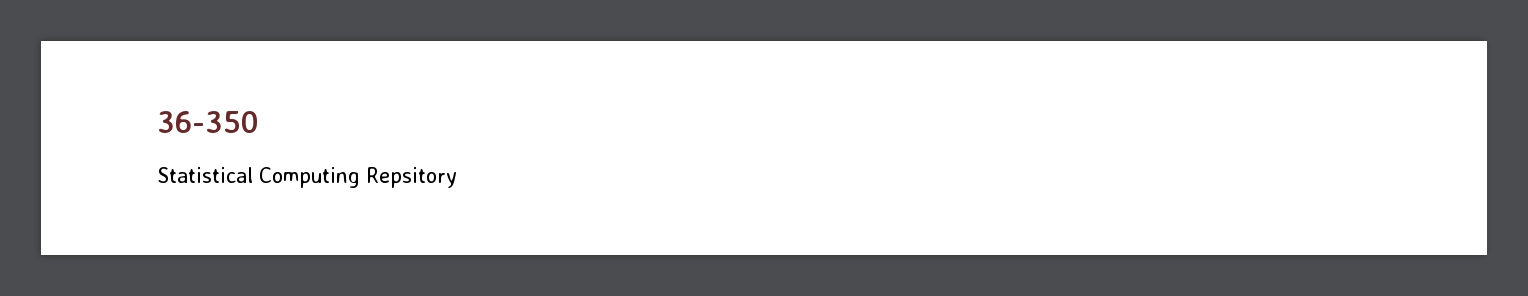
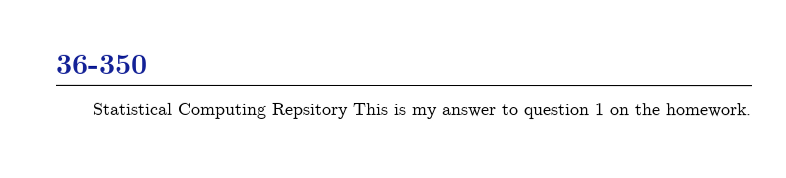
(457, 177) none -> [352,102,752,120] This is my answer to question 1 on the homework.

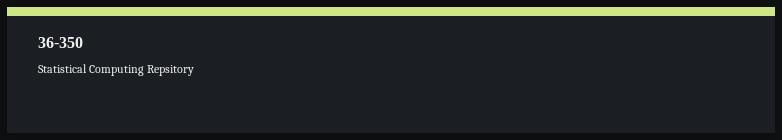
[352,102,752,120] This is my answer to question 1 on the homework. -> (195, 70) none

